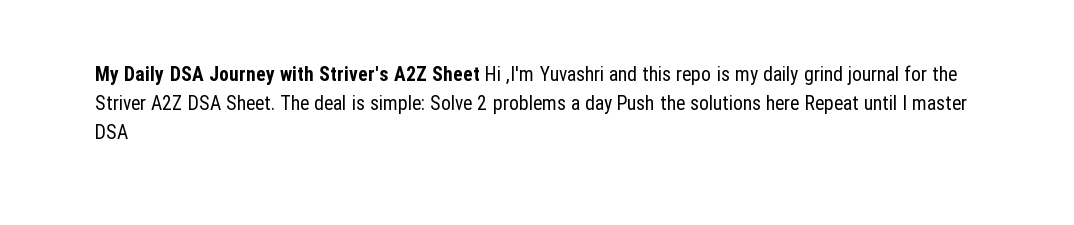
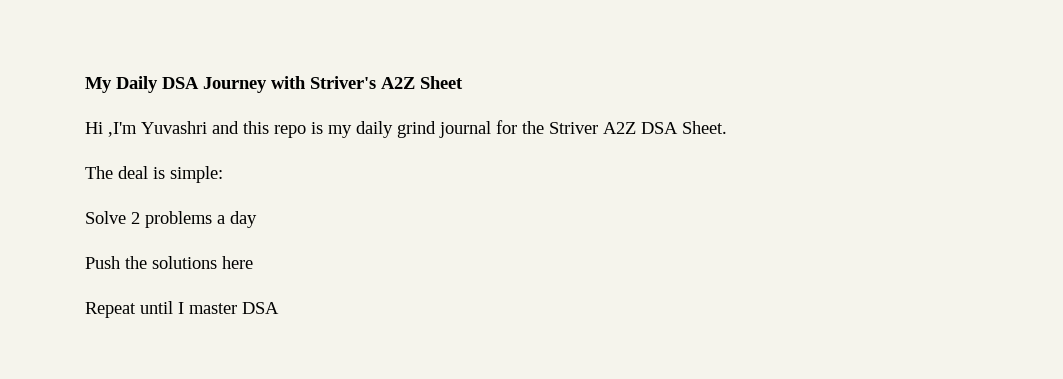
(480, 73) none -> (463, 82) //
(275, 102) none -> (727, 127) //
(425, 104) none -> (223, 174) //
(613, 104) none -> (257, 219) //
(800, 102) none -> (253, 262) //

